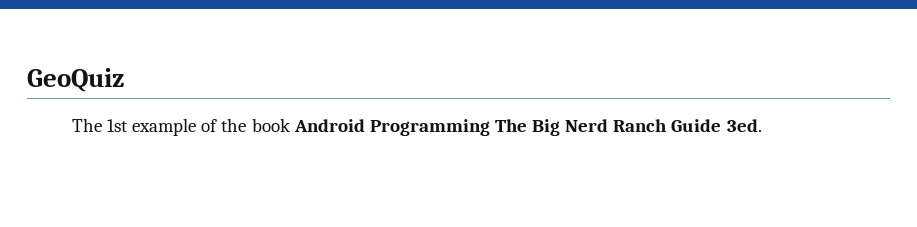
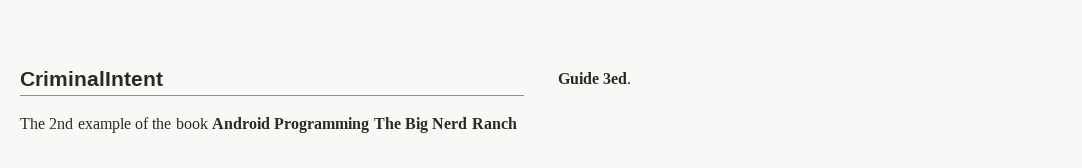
[27,68,125,92] [71,118,128,132] GeoQuiz // The 1st -> [20,71,163,86] [20,118,74,129] CriminalIntent // The 2nd

